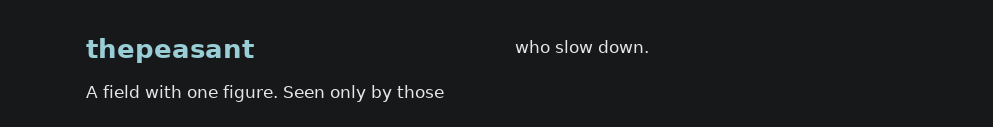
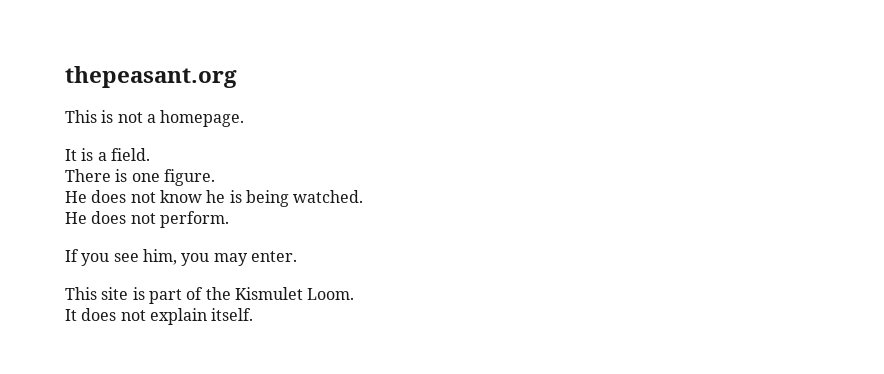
[86,38,254,63] [86,85,444,102] [515,40,649,53] thepeasant // A field with one figure. Seen only by those who slow down. -> [65,66,237,88] [65,110,245,127] [65,148,150,161] [65,169,215,186] [65,190,364,207] [65,211,229,228] [65,249,297,266] [65,287,355,304] [65,308,254,325] thepeasant.org // This is not a homepage. // It is a field. // There is one figure. // He does not know he is being watched. // He does not perform. // If you see him, you may enter. // This site is part of the Kismulet Loom. // It does not explain itself.

